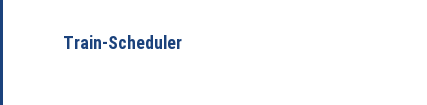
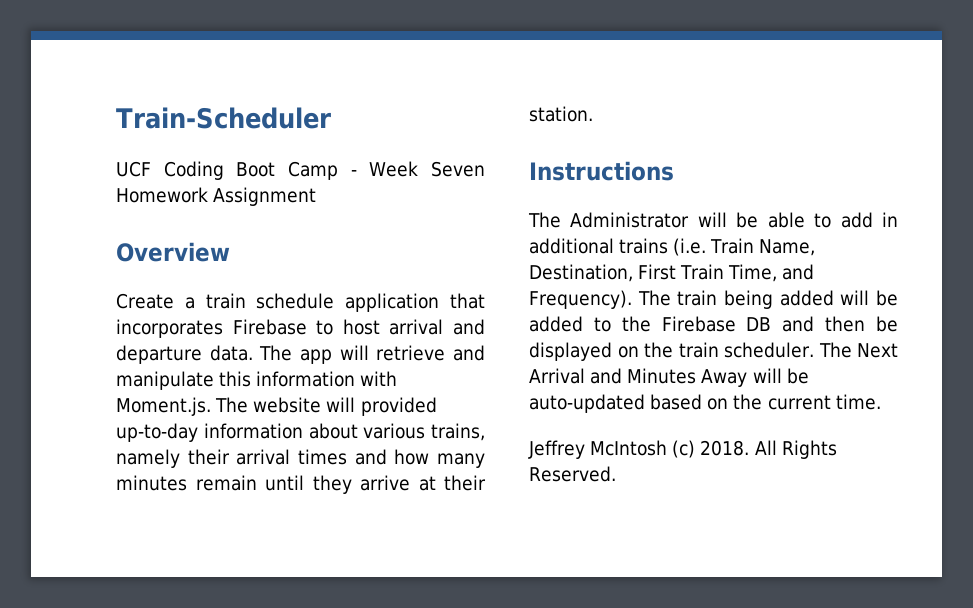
(182, 42) none -> [116,161,485,180] [116,187,317,206] [116,242,230,262] [116,293,486,312] [116,319,485,338] [116,345,485,364] [116,371,398,390] [116,397,437,416] [116,423,485,442] [116,449,485,468] [116,475,486,494] [529,106,593,122] [529,161,674,181] [528,212,898,228] [529,238,816,256] [529,264,815,282] [529,290,898,309] [529,316,898,332] [529,342,898,361] [529,368,809,387] [529,394,881,413] [528,440,837,459] [529,466,616,482] // UCF Coding Boot Camp - Week Seven Homework Assignment // Overview // Create a train schedule application that incorporates Firebase to host arrival and departure data. The app will retrieve and manipulate this information with Moment.js. The website will provided up-to-day information about various trains, namely their arrival times and how many minutes remain until they arrive at their station. // Instructions // The Administrator will be able to add in additional trains (i.e. Train Name, Destination, First Train Time, and Frequency). The train being added will be added to the Firebase DB and then be displayed on the train scheduler. The Next Arrival and Minutes Away will be auto-updated based on the current time. // Jeffrey McIntosh (c) 2018. All Rights Reserved.

